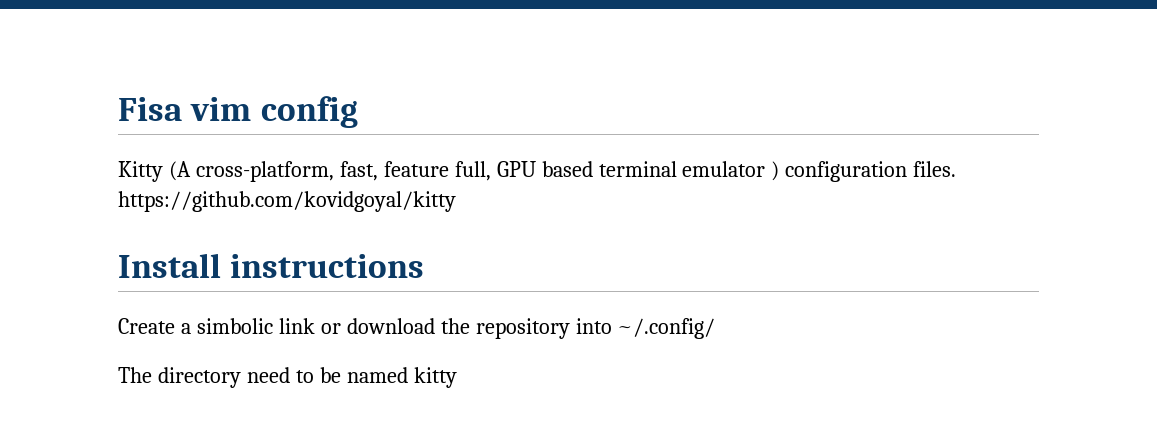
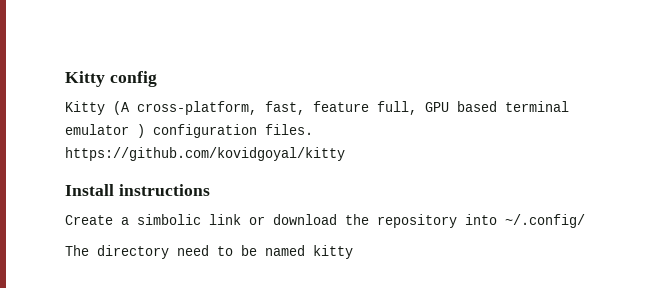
[118,97,252,121] Fisa vim -> [65,71,105,87] Kitty

